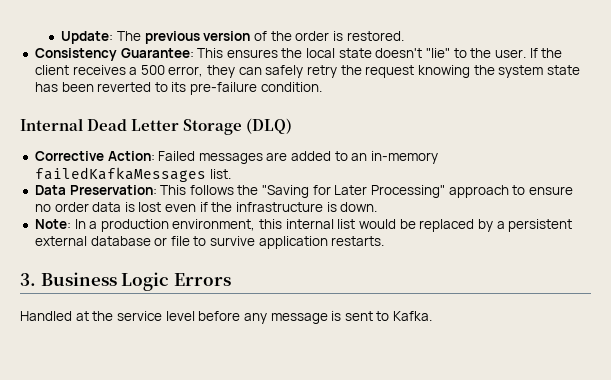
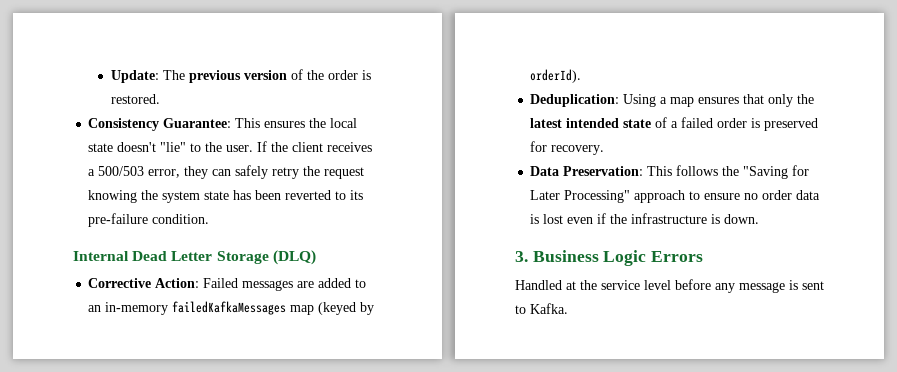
[140,65,165,75] 500 -> [98,166,145,176] 500/503
[209,169,231,179] list. -> [290,302,375,315] [530,69,582,83] [530,94,815,107] [530,117,819,131] [530,141,605,155] map (keyed by orderId). // Deduplication: Using a map ensures that only the latest intended state of a failed order is preserved for recovery.
[34,219,573,232] [34,236,385,249] // Note: In a production environment, this internal list would be replaced by a persistent external database or file to survive application restarts. -> (760, 219) none

